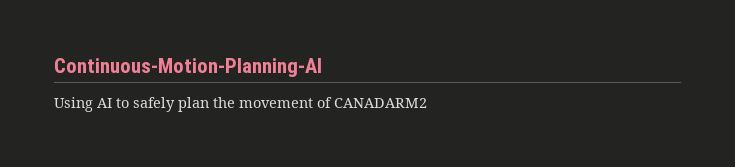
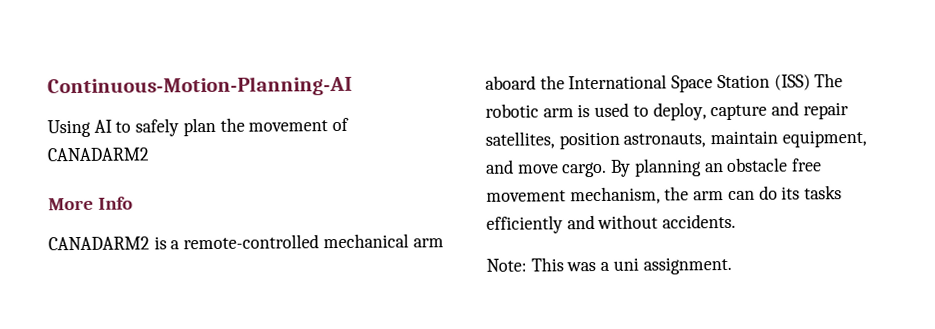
(427, 103) none -> [48,196,133,211] [48,233,444,251] [485,73,844,93] [485,101,849,121] [485,129,867,150] [485,157,823,178] [486,185,843,205] [486,213,737,234] [486,256,732,275] // More Info // CANADARM2 is a remote-controlled mechanical arm aboard the International Space Station (ISS) The robotic arm is used to deploy, capture and repair satellites, position astronauts, maintain equipment, and move cargo. By planning an obstacle free movement mechanism, the arm can do its tasks efficiently and without accidents. // Note: This was a uni assignment.

